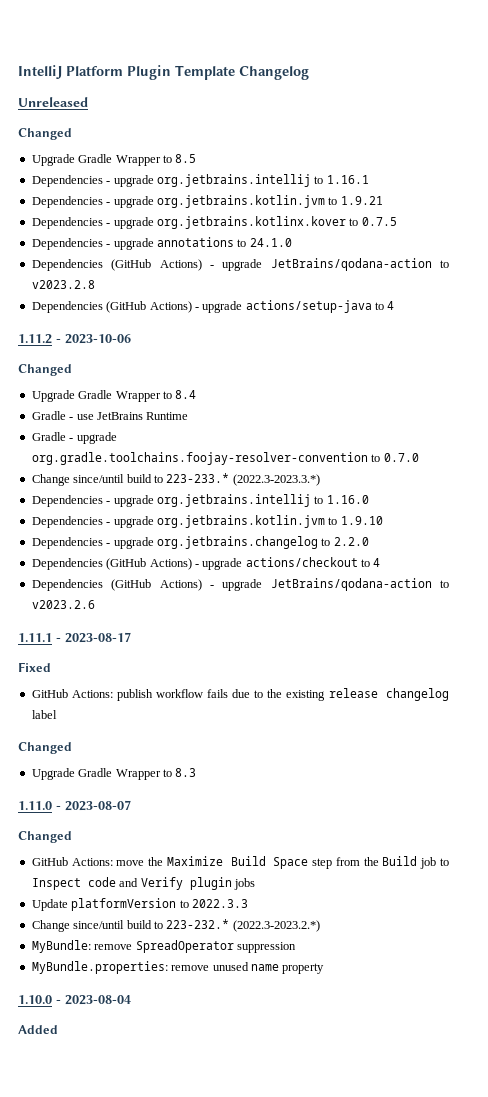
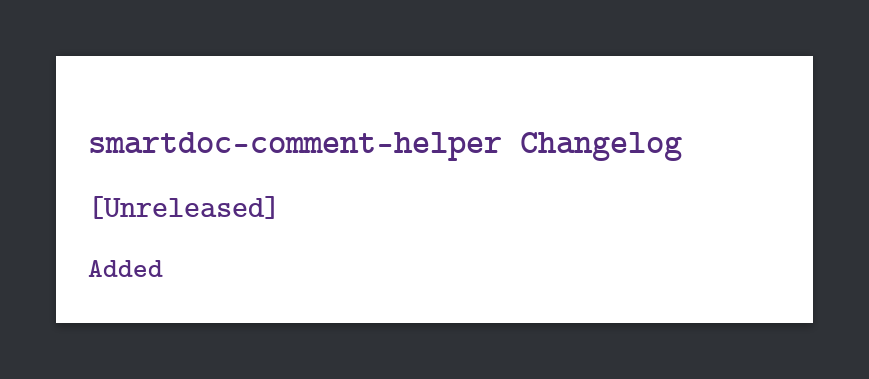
[18,65,309,80] [18,97,88,107] [18,128,72,140] [31,154,197,166] [31,174,369,187] [31,195,383,208] [31,216,397,229] [31,237,292,250] [31,258,449,271] [31,280,95,289] [31,300,395,313] [18,334,131,344] [18,364,72,376] [31,390,197,402] [31,411,189,420] [31,432,117,444] [31,452,419,465] [31,473,320,486] [31,494,369,507] [31,515,383,528] [31,536,369,549] [31,557,381,570] [31,578,449,591] [31,600,95,609] [18,632,131,643] [18,662,51,672] [31,688,449,701] [31,710,57,719] [18,742,72,754] [31,768,197,780] [18,800,131,811] [18,831,72,843] [31,856,449,869] [31,877,255,890] [31,898,248,911] [31,919,320,932] [31,940,296,953] [31,961,325,974] [18,995,131,1005] IntelliJ Platform Plugin Template Changelog // Unreleased // Changed // Upgrade Gradle Wrapper to 8.5 // Dependencies - upgrade org.jetbrains.intellij to 1.16.1 // Dependencies - upgrade org.jetbrains.kotlin.jvm to 1.9.21 // Dependencies - upgrade org.jetbrains.kotlinx.kover to 0.7.5 // Dependencies - upgrade annotations to 24.1.0 // Dependencies (GitHub Actions) - upgrade JetBrains/qodana-action to v2023.2.8 // Dependencies (GitHub Actions) - upgrade actions/setup-java to 4 // 1.11.2 - 2023-10-06 // Changed // Upgrade Gradle Wrapper to 8.4 // Gradle - use JetBrains Runtime // Gradle - upgrade org.gradle.toolchains.foojay-resolver-convention to 0.7.0 // Change since/until build to 223-233.* (2022.3-2023.3.*) // Dependencies - upgrade org.jetbrains.intellij to 1.16.0 // Dependencies - upgrade org.jetbrains.kotlin.jvm to 1.9.10 // Dependencies - upgrade org.jetbrains.changelog to 2.2.0 // Dependencies (GitHub Actions) - upgrade actions/checkout to 4 // Dependencies (GitHub Actions) - upgrade JetBrains/qodana-action to v2023.2.6 // 1.11.1 - 2023-08-17 // Fixed // GitHub Actions: publish workflow fails due to the existing release changelog label // Changed // Upgrade Gradle Wrapper to 8.3 // 1.11.0 - 2023-08-07 // Changed // GitHub Actions: move the Maximize Build Space step from the Build job to Inspect code and Verify plugin jobs // Update platformVersion to 2022.3.3 // Change since/until build to 223-232.* (2022.3-2023.2.*) // MyBundle: remove SpreadOperator suppression // MyBundle.properties: remove unused name property // 1.10.0 - 2023-08-04 -> [88,132,682,161] [88,196,280,219] smartdoc-comment-helper Changelog // [Unreleased]

